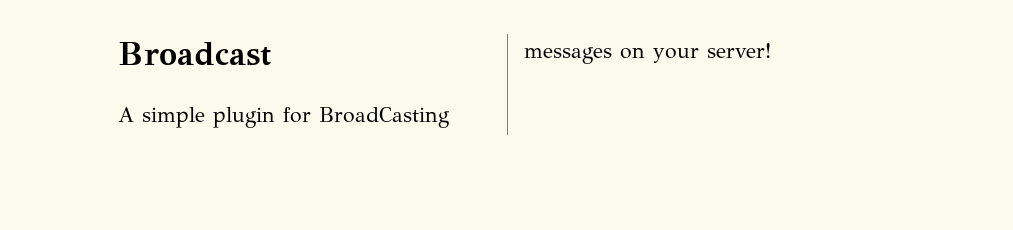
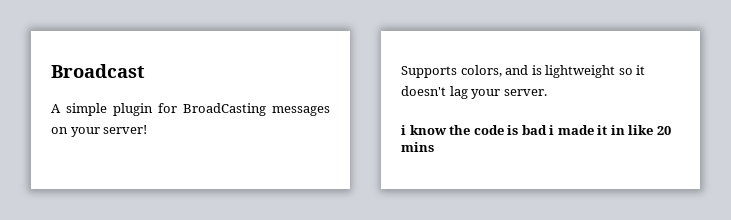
(771, 50) none -> [401,65,646,78] [401,86,547,99] [401,125,671,135] [401,142,434,152] // Supports colors, and is lightweight so it doesn't lag your server. // i know the code is bad i made it in like 20 mins

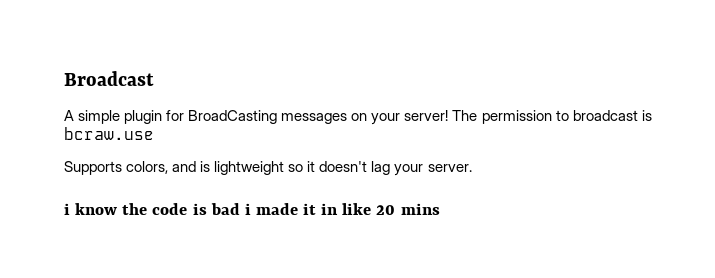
(148, 129) none -> [452,110,652,124] [64,127,154,140] The permission to broadcast is bcraw.use

